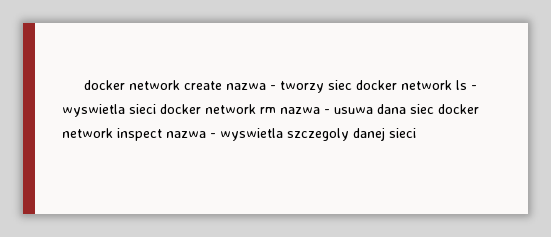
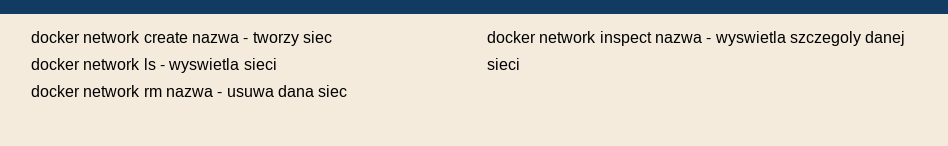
(353, 85) none -> (332, 37) //
(156, 109) none -> (277, 64) //
(434, 109) none -> (348, 91) //

